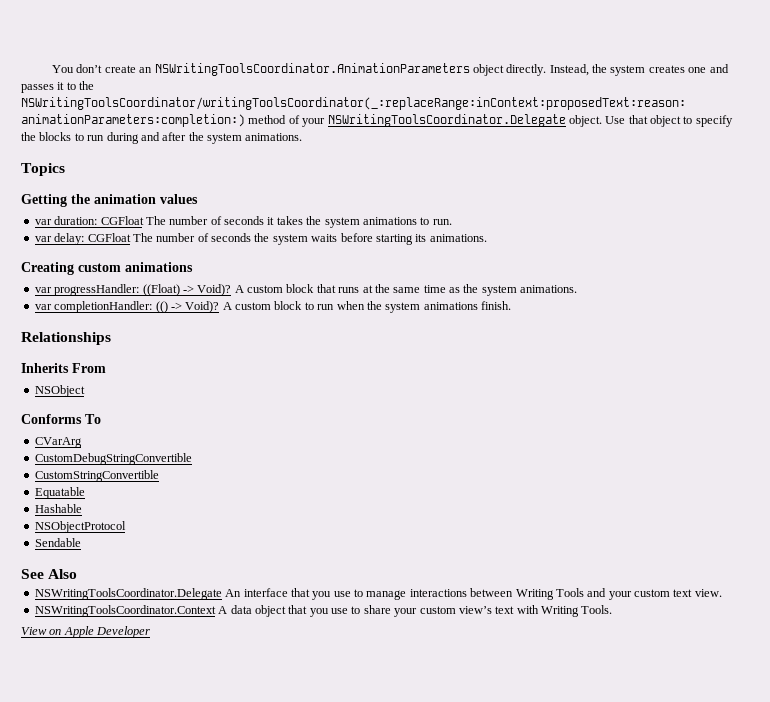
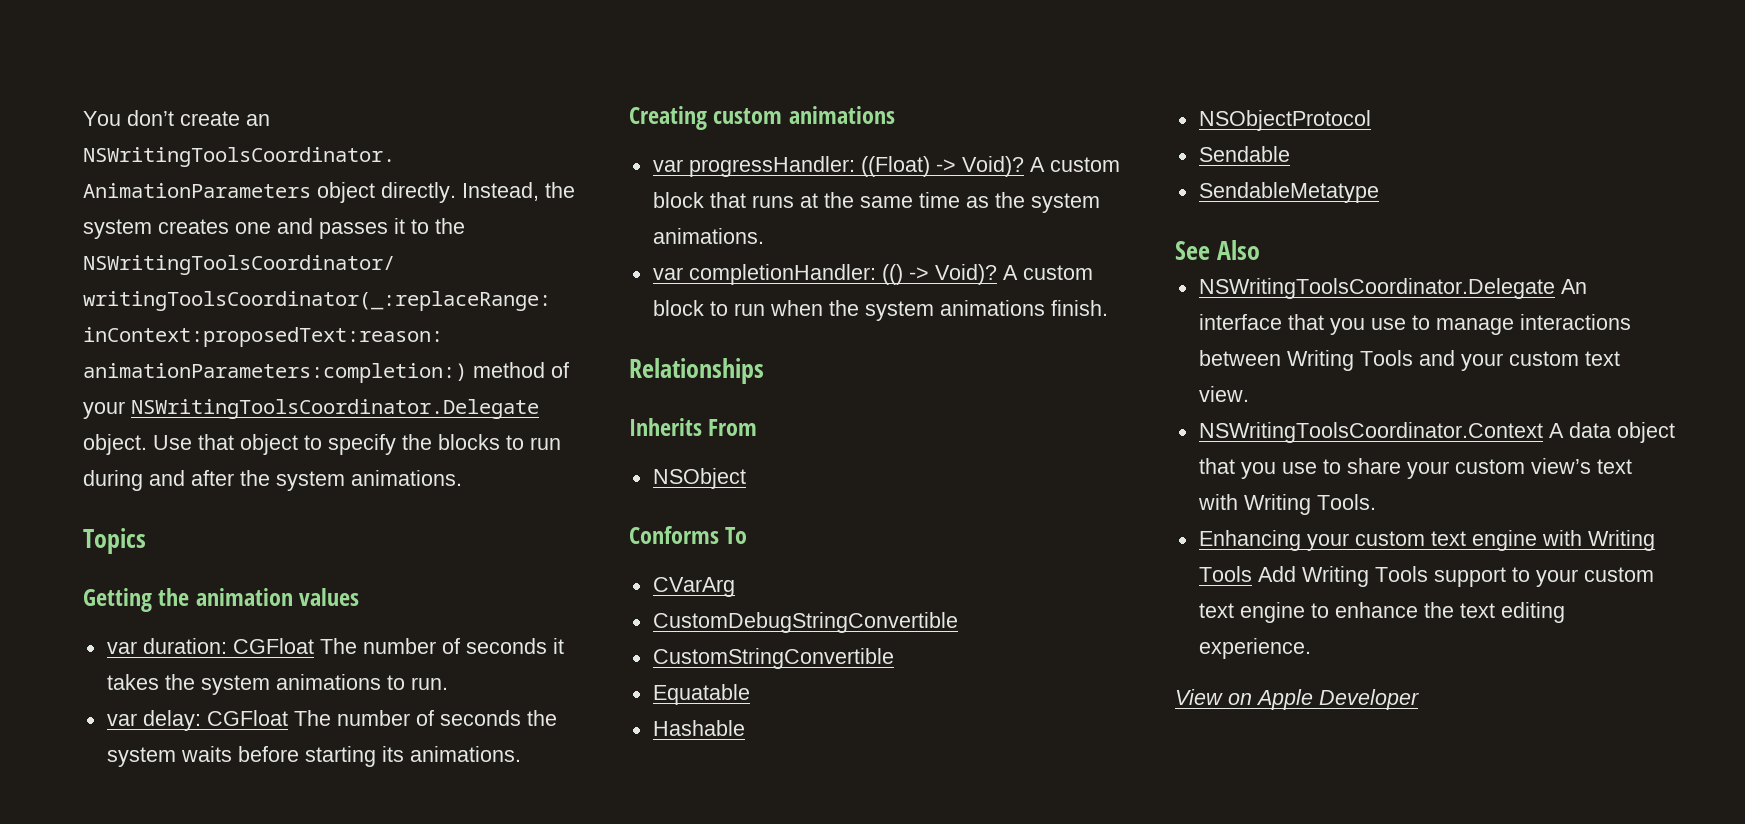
(81, 542) none -> [1198,182,1379,203] // SendableMetatype
(613, 609) none -> [1198,530,1655,551] [1198,566,1654,587] [1198,602,1565,623] [1198,638,1311,659] // Enhancing your custom text engine with Writing Tools Add Writing Tools support to your custom text engine to enhance the text editing experience.

